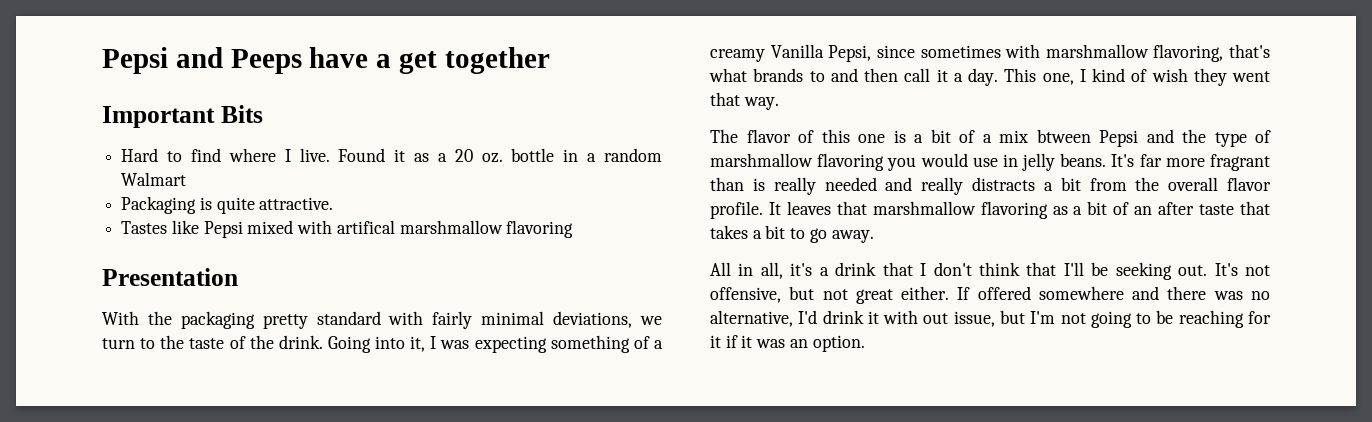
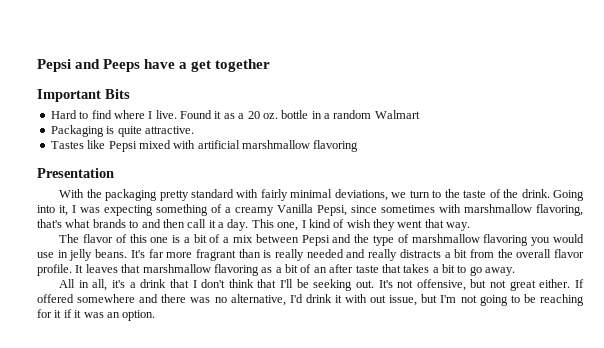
[336,220,395,234] artifical -> [197,140,240,149] artificial
[1036,129,1091,143] btween -> [255,234,299,243] between

